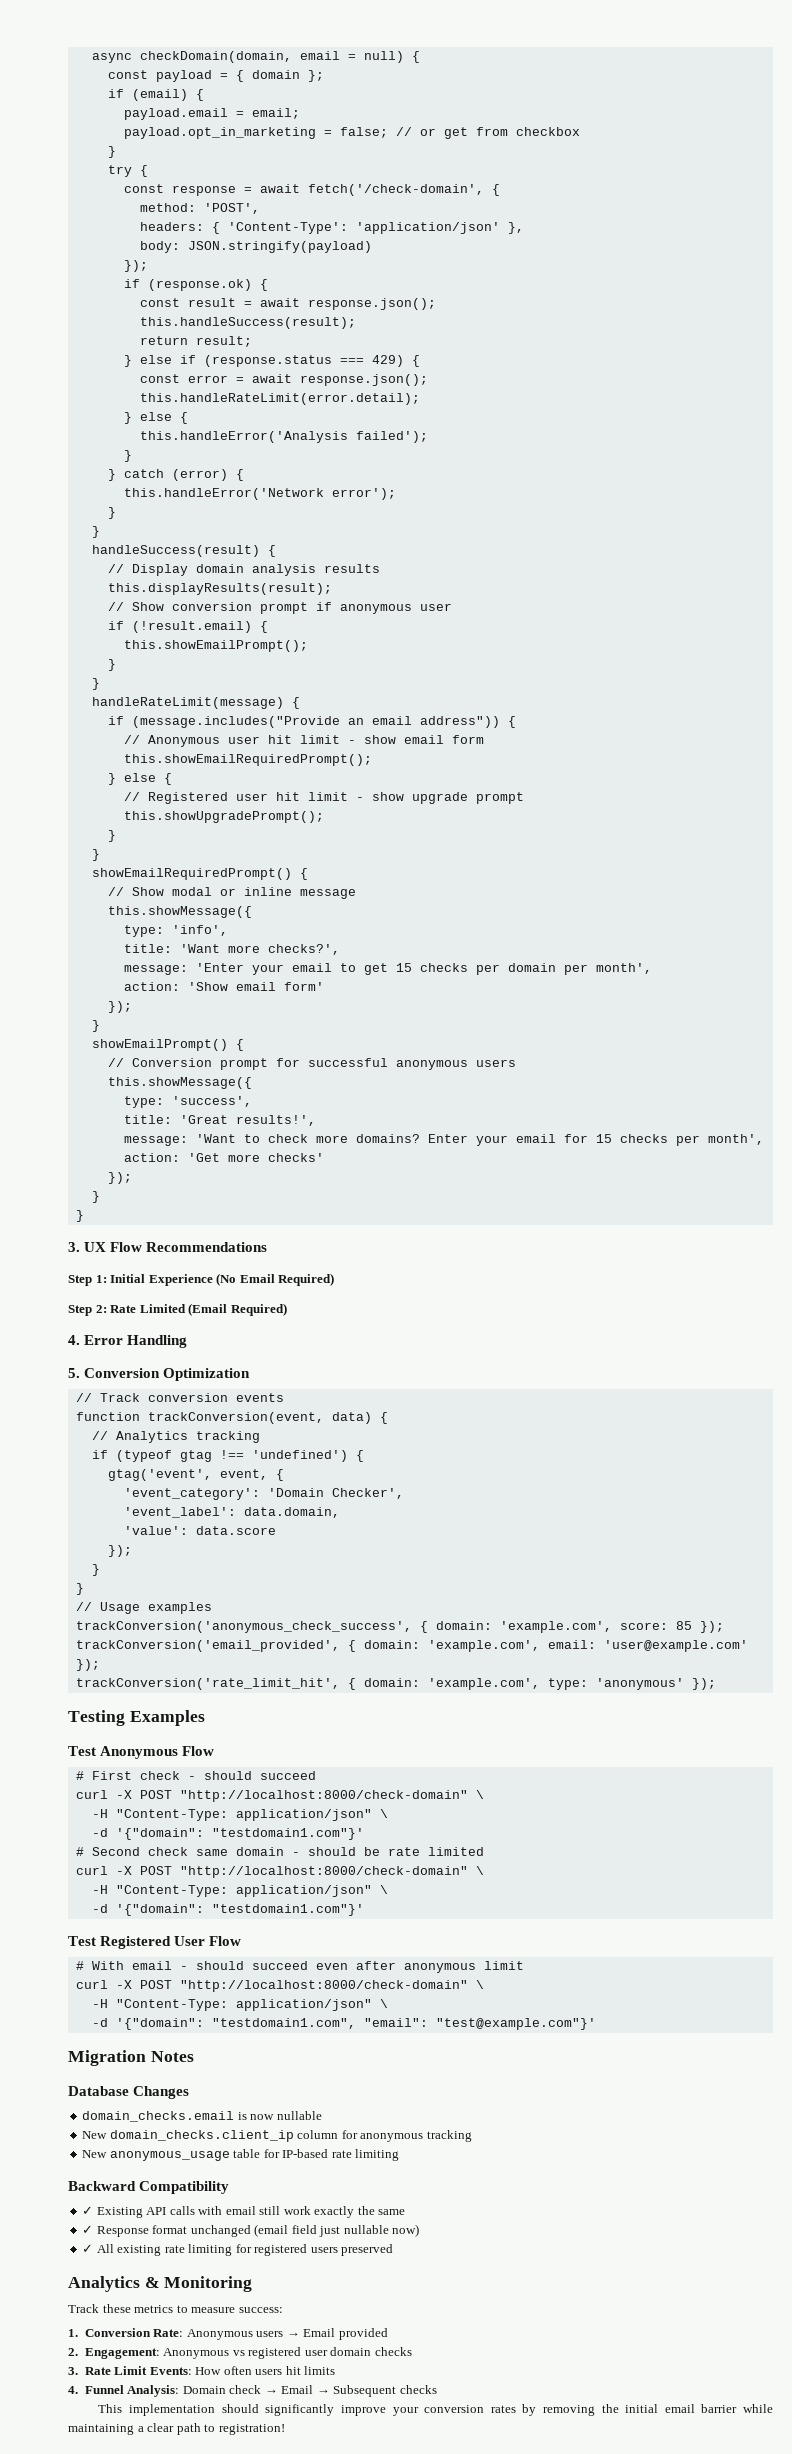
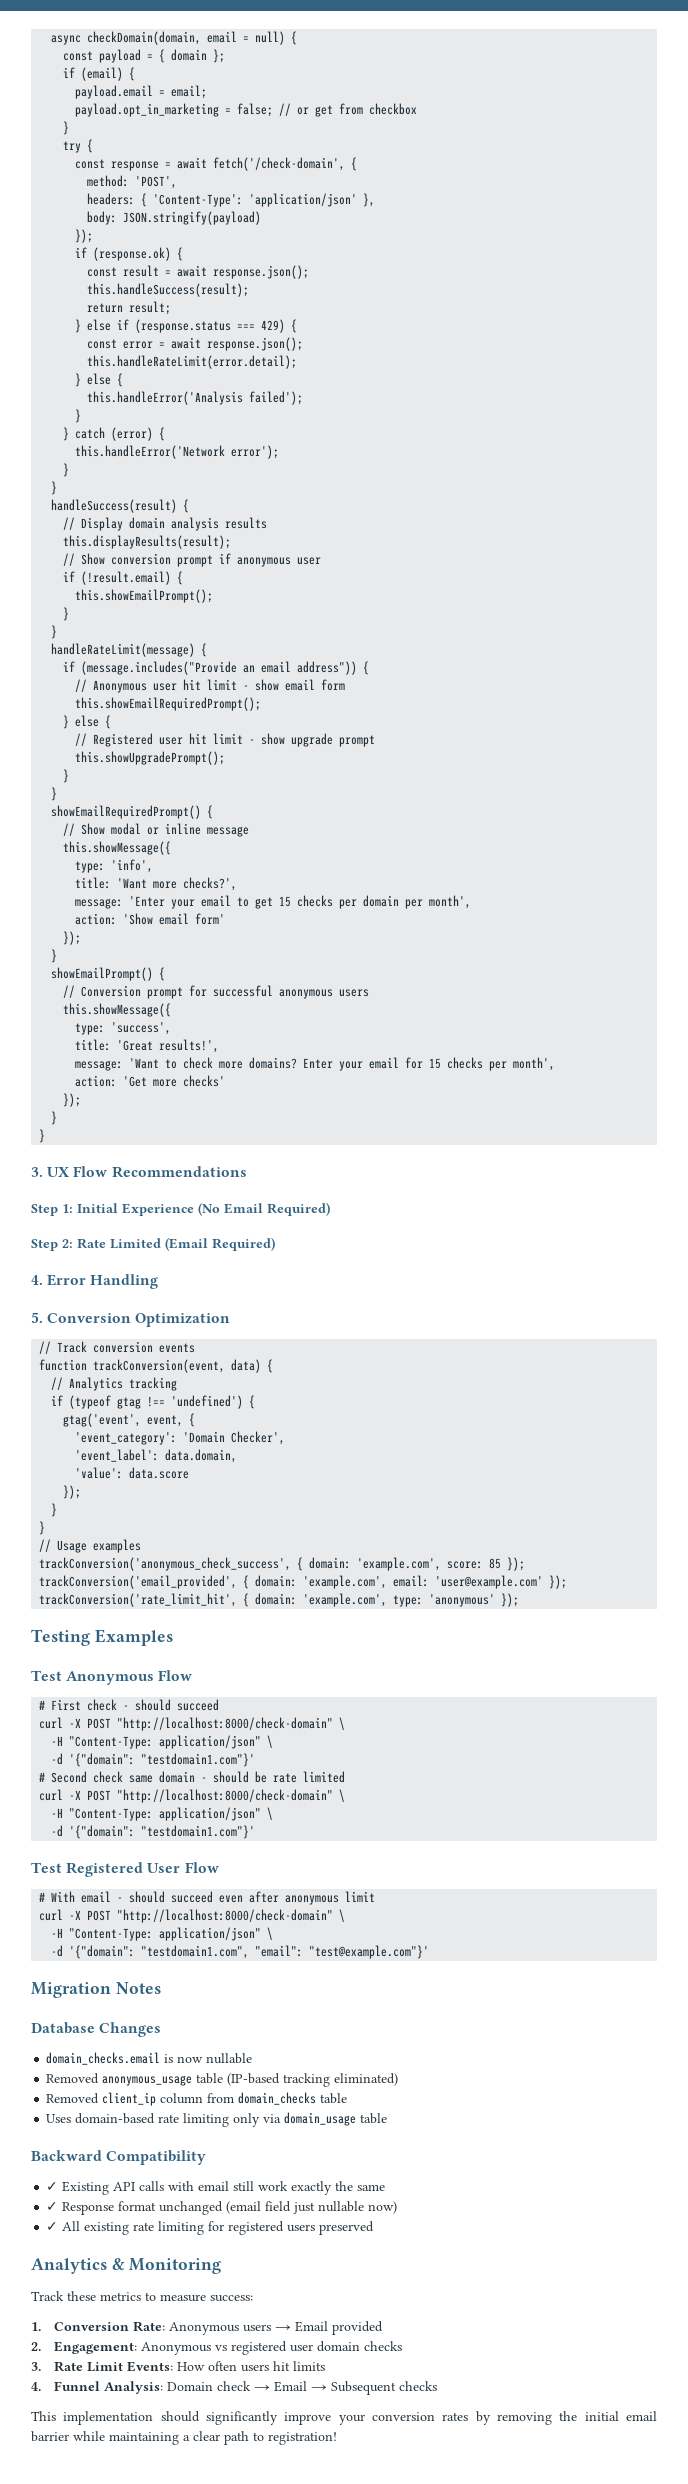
[82,2130,472,2142] [82,2149,400,2161] New domain_checks.client_ip column for anonymous tracking // New anonymous_usage table for IP-based rate limiting -> [46,2073,399,2087] [46,2092,348,2106] [46,2112,388,2127] Removed anonymous_usage table (IP-based tracking eliminated) // Removed client_ip column from domain_checks table // Uses domain-based rate limiting only via domain_usage table

